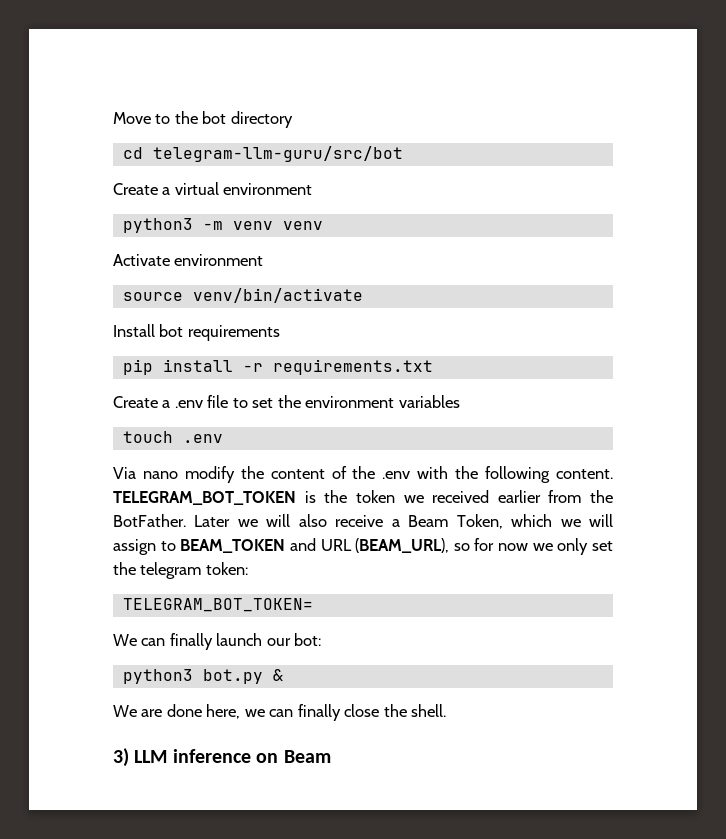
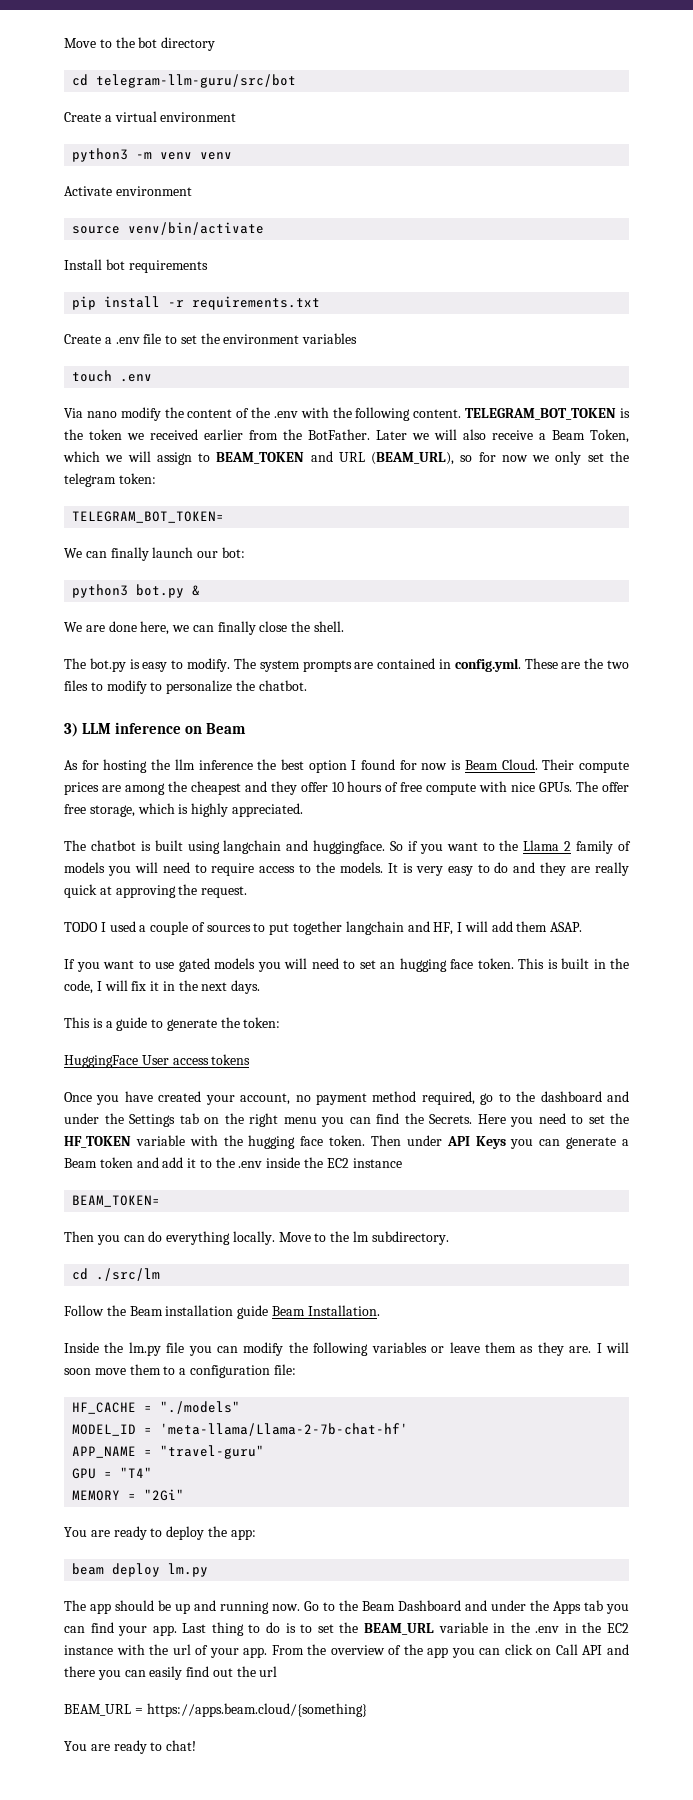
(447, 710) none -> [64,658,629,672] [64,680,307,694] // The bot.py is easy to modify. The system prompts are contained in config.yml. These are the two files to modify to personalize the chatbot.
(331, 756) none -> [64,759,629,773] [64,781,629,795] [64,803,303,817] [64,840,631,854] [64,862,629,876] [64,884,248,898] [64,921,583,935] [64,958,629,972] [64,980,261,994] [64,1017,281,1031] [64,1054,251,1068] [64,1091,630,1105] [64,1113,629,1127] [64,1135,629,1149] [64,1157,402,1168] [72,1195,161,1207] [64,1231,449,1245] [72,1268,161,1281] [64,1305,380,1319] [64,1342,629,1356] [64,1364,296,1378] [72,1401,241,1414] [72,1423,409,1436] [72,1445,265,1459] [72,1467,153,1479] [72,1489,185,1501] [64,1526,256,1540] [72,1563,209,1577] [64,1600,629,1614] [64,1622,629,1636] [64,1644,629,1658] [64,1666,278,1680] [64,1703,367,1717] [64,1740,197,1754] // As for hosting the llm inference the best option I found for now is Beam Cloud. Their compute prices are among the cheapest and they offer 10 hours of free compute with nice GPUs. The offer free storage, which is highly appreciated. // The chatbot is built using langchain and huggingface. So if you want to the Llama 2 family of models you will need to require access to the models. It is very easy to do and they are really quick at approving the request. // TODO I used a couple of sources to put together langchain and HF, I will add them ASAP. // If you want to use gated models you will need to set an hugging face token. This is built in the code, I will fix it in the next days. // This is a guide to generate the token: // HuggingFace User access tokens // Once you have created your account, no payment method required, go to the dashboard and under the Settings tab on the right menu you can find the Secrets. Here you need to set the HF_TOKEN variable with the hugging face token. Then under API Keys you can generate a Beam token and add it to the .env inside the EC2 instance // BEAM_TOKEN= // Then you can do everything locally. Move to the lm subdirectory. // cd ./src/lm // Follow the Beam installation guide Beam Installation. // Inside the lm.py file you can modify the following variables or leave them as they are. I will soon move them to a configuration file: // HF_CACHE = "./models" // MODEL_ID = 'meta-llama/Llama-2-7b-chat-hf' // APP_NAME = "travel-guru" // GPU = "T4" // MEMORY = "2Gi" // You are ready to deploy the app: // beam deploy lm.py // The app should be up and running now. Go to the Beam Dashboard and under the Apps tab you can find your app. Last thing to do is to set the BEAM_URL variable in the .env in the EC2 instance with the url of your app. From the overview of the app you can click on Call API and there you can easily find out the url // BEAM_URL = https://apps.beam.cloud/{something} // You are ready to chat!

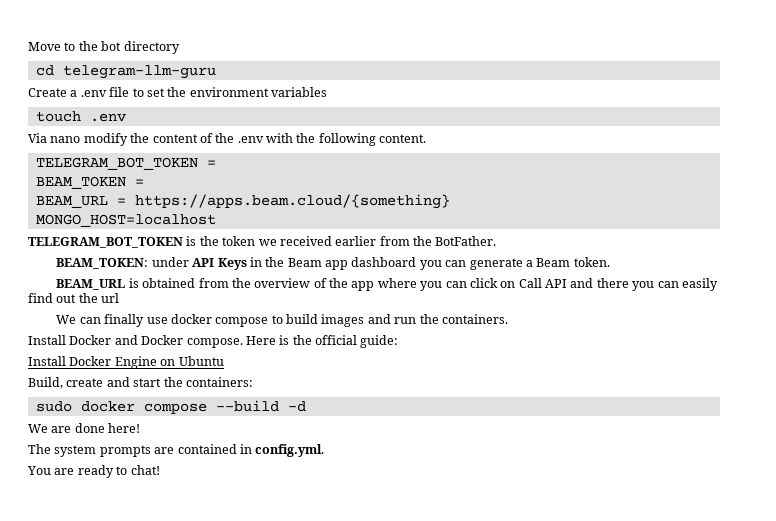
[96,74,297,88] [64,111,237,122] [72,148,233,162] [64,186,192,196] [72,222,265,235] [64,259,208,273] [72,296,321,310] telegram-llm-guru/src/bot // Create a virtual environment // python3 -m venv venv // Activate environment // source venv/bin/activate // Install bot requirements // pip install -r requirements.txt -> [62,65,216,79] telegram-llm-guru
(462, 413) none -> [35,157,216,170] [35,176,144,189] [35,194,450,209] [35,214,216,227] // TELEGRAM_BOT_TOKEN = // BEAM_TOKEN = // BEAM_URL = https://apps.beam.cloud/{something} // MONGO_HOST=localhost //
[376,429,629,443] [63,451,629,465] [64,473,156,487] [72,511,225,523] [64,547,245,561] [72,584,201,598] [64,621,345,635] [64,658,629,672] [64,680,307,694] [64,722,246,737] [64,759,629,773] [64,781,629,795] [64,803,303,817] [64,840,631,854] [64,862,629,876] [64,884,248,898] [64,921,583,935] [64,958,629,972] [64,980,261,994] [64,1017,281,1031] [64,1054,251,1068] [64,1091,630,1105] [64,1113,629,1127] [64,1135,506,1149] Later we will also receive a Beam Token, which we will assign to BEAM_TOKEN and URL (BEAM_URL), so for now we only set the telegram token: // TELEGRAM_BOT_TOKEN= // We can finally launch our bot: // python3 bot.py & // We are done here, we can finally close the shell. // The bot.py is easy to modify. The system prompts are contained in config.yml. These are the two files to modify to personalize the chatbot. // 3) LLM inference on Beam // As for hosting the llm inference the best option I found for now is Beam Cloud. Their compute prices are among the cheapest and they offer 10 hours of free compute with nice GPUs. The offer free storage, which is highly appreciated. // The chatbot is built using langchain and huggingface. So if you want to the Llama 2 family of models you will need to require access to the models. It is very easy to do and they are really quick at approving the request. // TODO I used a couple of sources to put together langchain and HF, I will add them ASAP. // If you want to use gated models you will need to set an hugging face token. This is built in the code, I will fix it in the next days. // This is a guide to generate the token: // HuggingFace User access tokens // Once you have created your account, no payment method required, go to the dashboard and under the Settings tab on the right menu you can find the Secrets. Here you need to set the HF_TOKEN variable with the hugging face token. Then under API Keys -> [56,257,417,270] // BEAM_TOKEN: under API Keys in the Beam app dashboard
[99,1157,402,1168] [72,1195,161,1207] [64,1231,449,1245] [72,1268,161,1281] [64,1305,380,1319] [64,1342,629,1356] [64,1364,296,1378] [72,1401,241,1414] [72,1423,409,1436] [72,1445,265,1459] [72,1467,153,1479] [72,1489,185,1501] [64,1526,256,1540] [72,1563,209,1577] [64,1600,629,1614] [64,1622,629,1636] [64,1644,304,1658] token and add it to the .env inside the EC2 instance // BEAM_TOKEN= // Then you can do everything locally. Move to the lm subdirectory. // cd ./src/lm // Follow the Beam installation guide Beam Installation. // Inside the lm.py file you can modify the following variables or leave them as they are. I will soon move them to a configuration file: // HF_CACHE = "./models" // MODEL_ID = 'meta-llama/Llama-2-7b-chat-hf' // APP_NAME = "travel-guru" // GPU = "T4" // MEMORY = "2Gi" // You are ready to deploy the app: // beam deploy lm.py // The app should be up and running now. Go to the Beam Dashboard and under the Apps tab you can find your app. Last thing to do is to set the BEAM_URL variable in the .env in the EC2 instance with the url of your app. From -> [573,257,610,267] [56,278,229,290] token. // BEAM_URL is obtained from
(449, 1652) none -> [377,278,417,288] where
[64,1703,367,1717] BEAM_URL = https://apps.beam.cloud/{something} -> [56,314,508,327] [28,335,399,348] [28,356,224,369] [28,377,253,389] [35,400,306,414] [28,423,141,433] [28,444,325,457] We can finally use docker compose to build images and run the containers. // Install Docker and Docker compose. Here is the official guide: // Install Docker Engine on Ubuntu // Build, create and start the containers: // sudo docker compose --build -d // We are done here! // The system prompts are contained in config.yml.

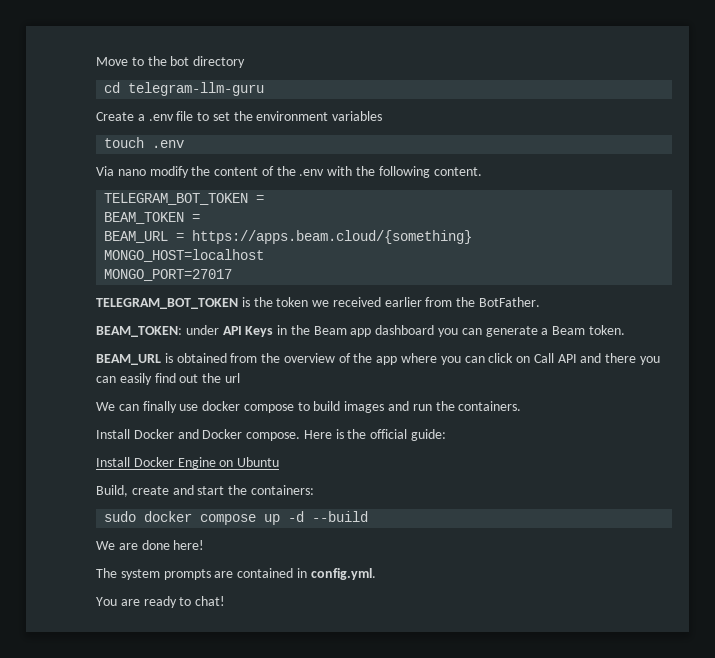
(216, 220) none -> [104,269,233,281] // MONGO_PORT=27017
(207, 408) none -> [264,511,305,525] up -d
[287,401,306,412] -d -> (369, 516) none

